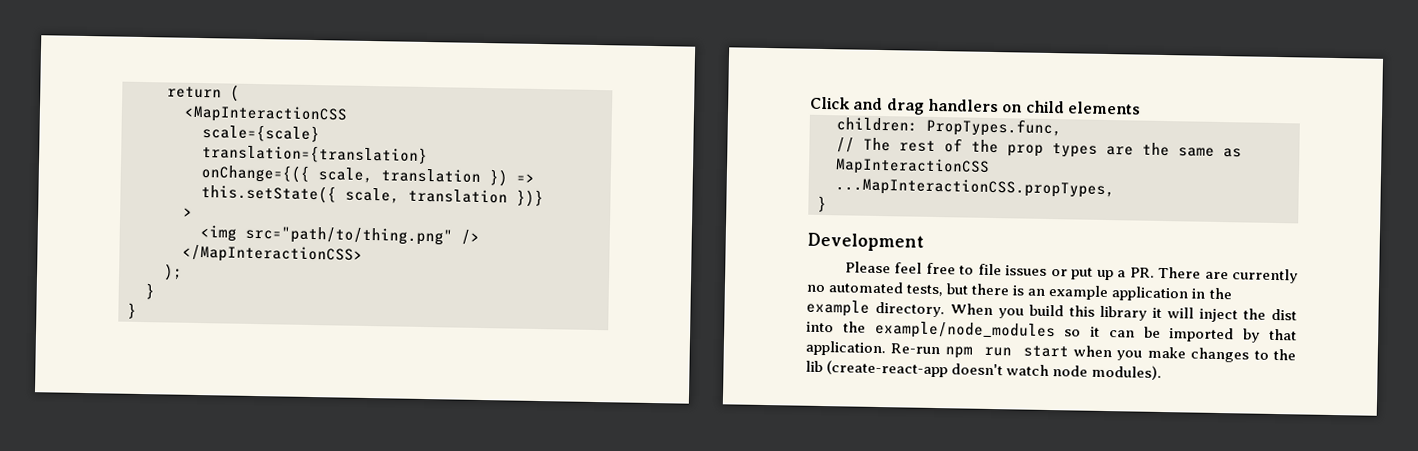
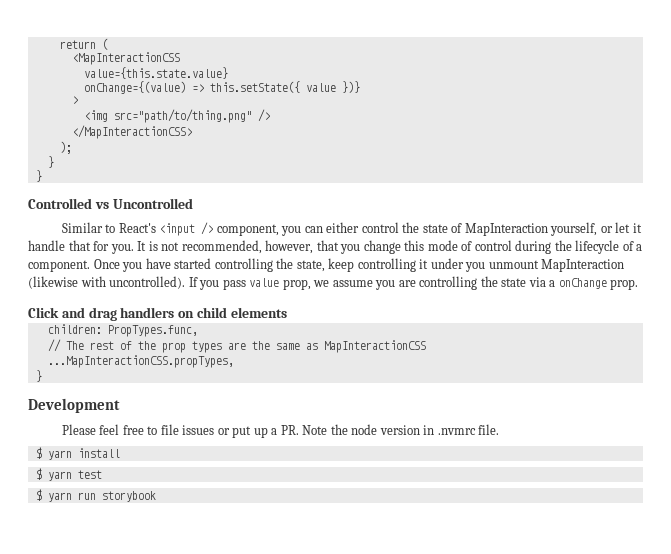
[202,124,320,143] [202,144,428,165] [201,164,535,187] [201,184,508,204] scale={scale} // translation={translation} // onChange={({ scale, translation }) => this.setState({ scale, translation -> [83,67,228,79] [83,81,336,94] value={this.state.value} // onChange={(value) => this.setState({ value
(137, 310) none -> [28,198,193,209] [61,222,642,236] [28,240,643,254] [28,258,625,272] [28,276,639,290] // Controlled vs Uncontrolled // Similar to React's <input /> component, you can either control the state of MapInteraction yourself, or let it handle that for you. It is not recommended, however, that you change this mode of control during the lifecycle of a component. Once you have started controlling the state, keep controlling it under you unmount MapInteraction (likewise with uncontrolled). If you pass value prop, we assume you are controlling the state via a onChange prop.
[1158,266,1298,284] [806,281,1232,302] [806,299,1298,323] [806,320,1297,343] [805,340,1296,363] [805,360,1163,381] There are currently no automated tests, but there is an example application in the example directory. When you build this library it will inject the dist into the example/node_modules so it can be imported by that application. Re-run npm run start when you make changes to the lib (create-react-app doesn't watch node modules). -> [302,424,500,435] [35,447,120,460] [35,468,102,481] [35,489,156,502] Note the node version in .nvmrc file. // $ yarn install // $ yarn test // $ yarn run storybook

